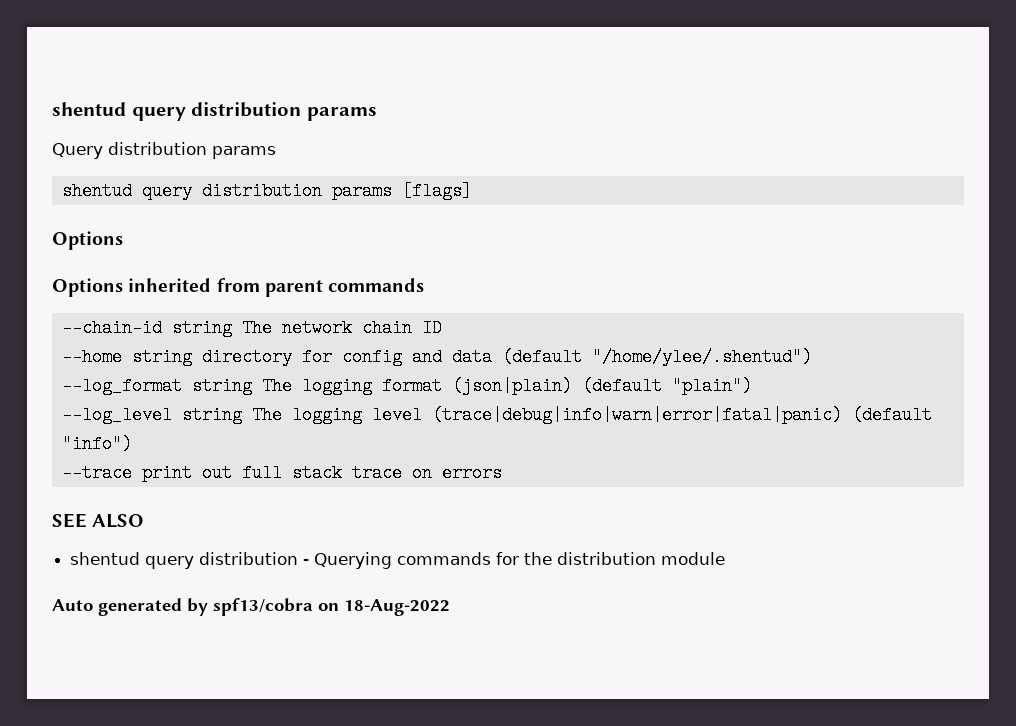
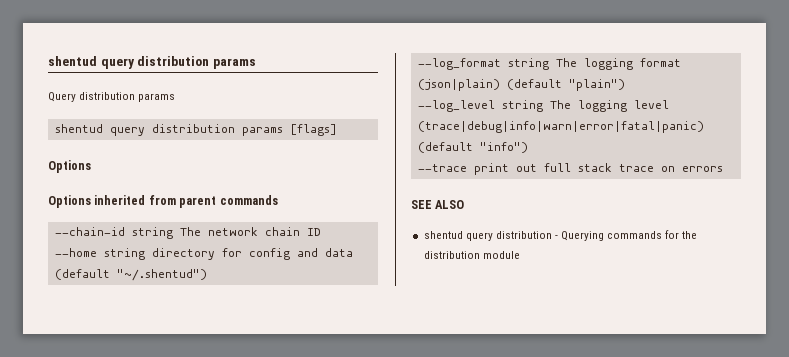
[591,348,812,366] "/home/ylee/.shentud") -> [116,269,207,281] "~/.shentud")
[52,598,450,616] // Auto generated by spf13/cobra on 18-Aug-2022 -> (520, 255) none

